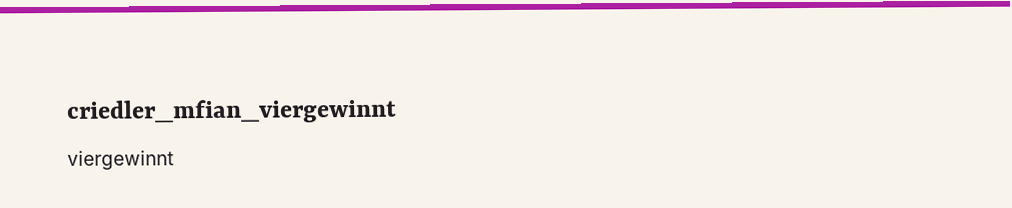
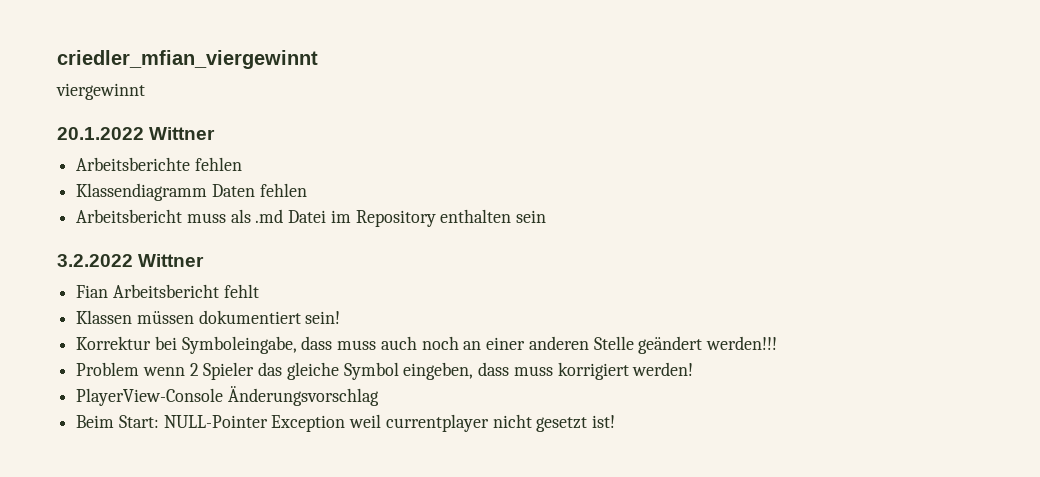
(174, 160) none -> [57,127,216,140] [76,157,242,171] [76,183,307,201] [76,209,547,227] [57,254,205,267] [76,284,259,298] [76,310,341,324] [76,336,777,354] [76,362,694,380] [76,386,379,406] [76,414,616,432] // 20.1.2022 Wittner // Arbeitsberichte fehlen // Klassendiagramm Daten fehlen // Arbeitsbericht muss als .md Datei im Repository enthalten sein // 3.2.2022 Wittner // Fian Arbeitsbericht fehlt // Klassen müssen dokumentiert sein! // Korrektur bei Symboleingabe, dass muss auch noch an einer anderen Stelle geändert werden!!! // Problem wenn 2 Spieler das gleiche Symbol eingeben, dass muss korrigiert werden! // PlayerView-Console Änderungsvorschlag // Beim Start: NULL-Pointer Exception weil currentplayer nicht gesetzt ist!

